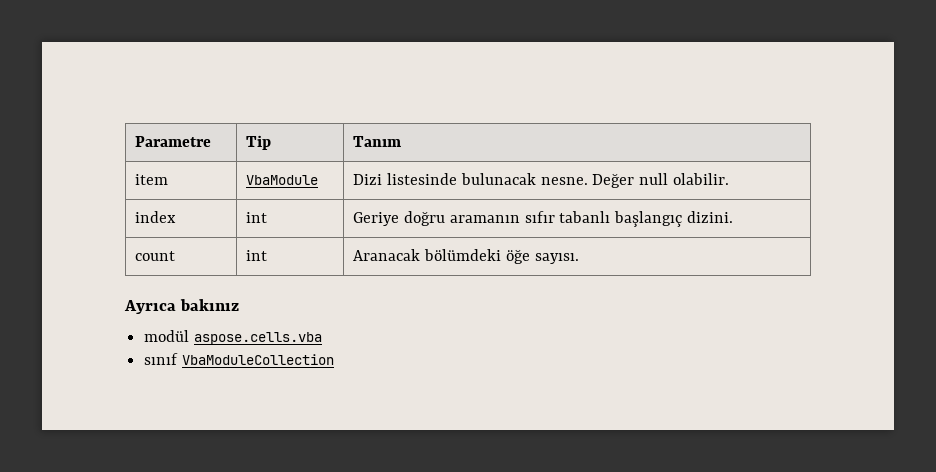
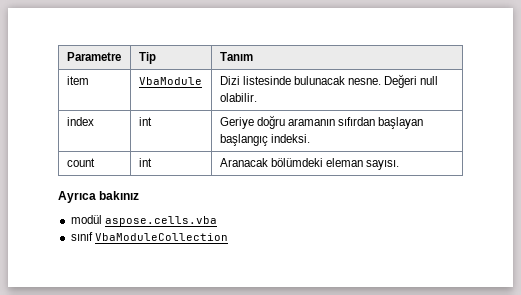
[592,173,635,188] Değer -> [383,74,417,88] Değeri
[524,211,733,227] sıfır tabanlı başlangıç dizini. -> [337,117,423,129] [219,134,310,146] sıfırdan başlayan başlangıç indeksi.
[505,249,530,264] öğe -> [325,158,363,167] eleman

